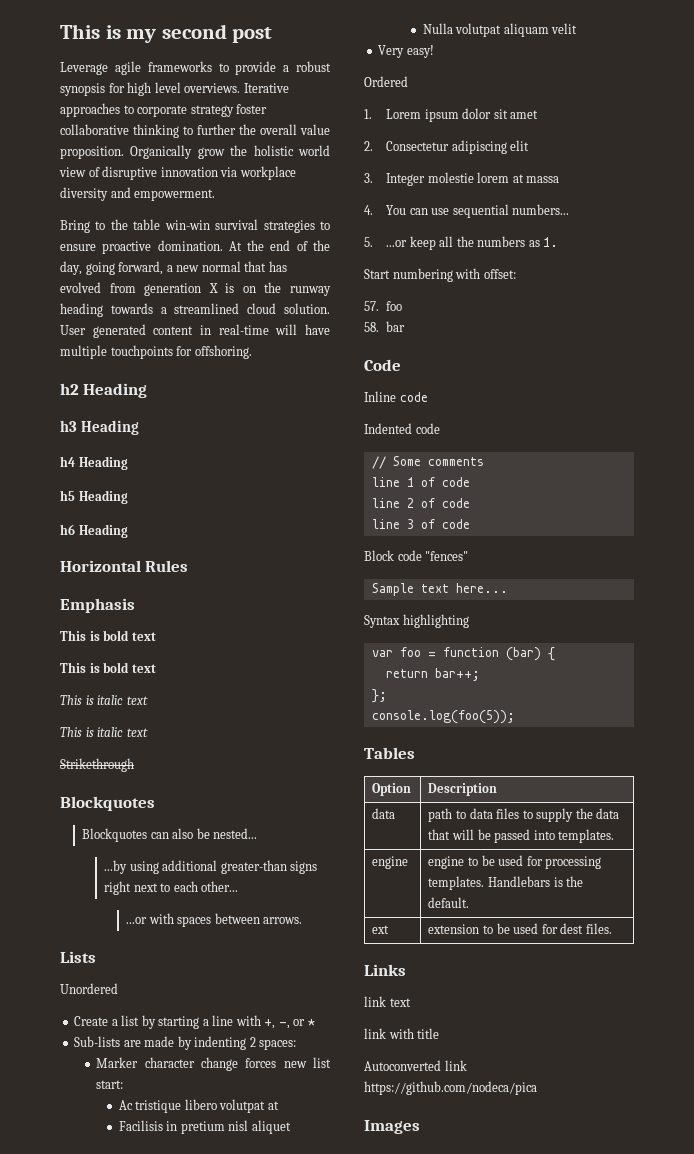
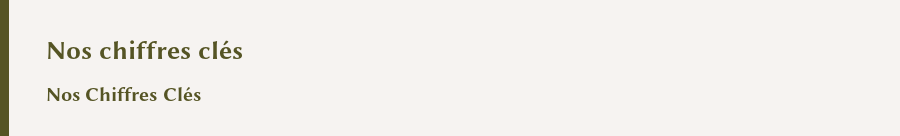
[60,24,273,43] [60,61,332,75] [60,82,289,96] [60,103,268,117] [60,124,330,138] [60,145,330,159] [59,166,296,180] [60,187,216,201] [60,219,330,233] [60,240,330,254] [60,261,287,275] [60,282,332,296] [60,303,330,317] [60,324,330,338] [60,345,252,359] [60,383,148,398] [60,420,139,435] [60,456,128,470] [60,490,128,504] [60,524,128,538] [60,560,189,572] [60,598,135,613] [60,630,156,641] [60,662,156,673] [60,695,148,705] [60,727,148,737] [60,758,134,772] [60,796,155,811] [82,828,258,842] [104,860,318,874] [104,881,239,895] [126,913,303,927] [60,951,96,963] [60,983,118,994] [74,1015,315,1029] [74,1036,297,1050] [96,1057,331,1071] [96,1080,124,1089] [118,1099,279,1113] [118,1120,291,1134] [422,23,578,37] [378,45,434,58] [364,76,408,87] [364,108,539,122] [364,140,530,154] [364,172,560,186] [364,204,570,218] [364,236,559,250] [364,268,516,282] [364,301,403,311] [364,321,406,332] [364,359,401,371] [364,391,428,402] [364,423,440,434] [371,456,484,469] [371,477,470,487] [371,498,470,508] [371,519,470,529] [364,550,469,561] [371,583,508,596] [364,614,469,628] [371,647,555,661] [385,668,480,681] [371,689,387,703] [371,710,515,724] [364,747,415,759] [372,783,412,796] [428,783,498,796] [372,808,396,819] [428,808,620,822] [428,829,615,843] [372,856,409,869] [428,855,602,869] [428,876,584,890] [428,897,470,908] [372,925,390,934] [428,923,612,934] [364,964,406,976] [364,996,411,1007] [364,1028,440,1039] [364,1060,467,1071] [364,1081,537,1095] [364,1120,420,1134] This is my second post // Leverage agile frameworks to provide a robust synopsis for high level overviews. Iterative approaches to corporate strategy foster collaborative thinking to further the overall value proposition. Organically grow the holistic world view of disruptive innovation via workplace diversity and empowerment. // Bring to the table win-win survival strategies to ensure proactive domination. At the end of the day, going forward, a new normal that has evolved from generation X is on the runway heading towards a streamlined cloud solution. User generated content in real-time will have multiple touchpoints for offshoring. // h2 Heading // h3 Heading // h4 Heading // h5 Heading // h6 Heading // Horizontal Rules // Emphasis // This is bold text // This is bold text // This is italic text // This is italic text // Strikethrough // Blockquotes // Blockquotes can also be nested... // ...by using additional greater-than signs right next to each other... // ...or with spaces between arrows. // Lists // Unordered // Create a list by starting a line with +, -, or * // Sub-lists are made by indenting 2 spaces: // Marker character change forces new list start: // Ac tristique libero volutpat at // Facilisis in pretium nisl aliquet // Nulla volutpat aliquam velit // Very easy! // Ordered // 1. Lorem ipsum dolor sit amet // 2. Consectetur adipiscing elit // 3. Integer molestie lorem at massa // 4. You can use sequential numbers... // 5. ...or keep all the numbers as 1. // Start numbering with offset: // 57. foo // 58. bar // Code // Inline code // Indented code // // Some comments // line 1 of code // line 2 of code // line 3 of code // Block code "fences" // Sample text here... // Syntax highlighting // var foo = function (bar) { // return bar++; // }; // console.log(foo(5)); // Tables // Option | Description // data | path to data files to supply the data that will be passed into templates. // engine | engine to be used for processing templates. Handlebars is the default. // ext | extension to be used for dest files. // Links // link text // link with title // Autoconverted link https://github.com/nodeca/pica // Images -> [46,40,244,59] [46,87,201,101] Nos chiffres clés // Nos Chiffres Clés

